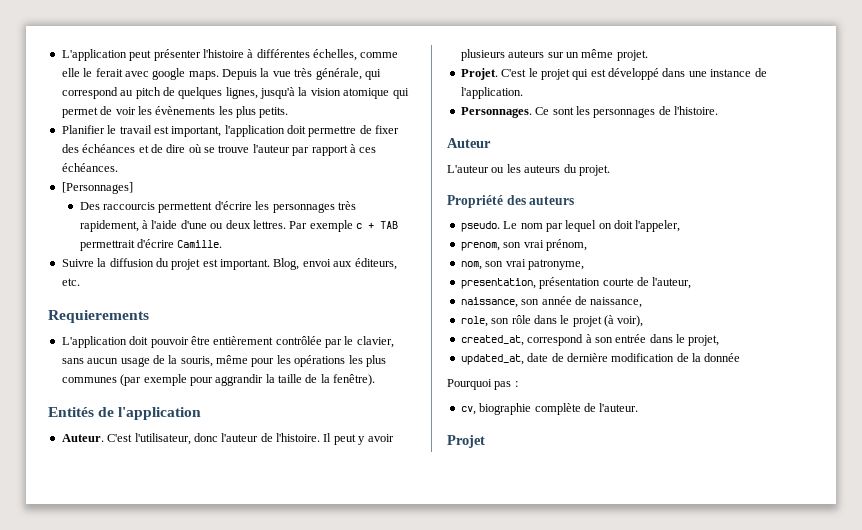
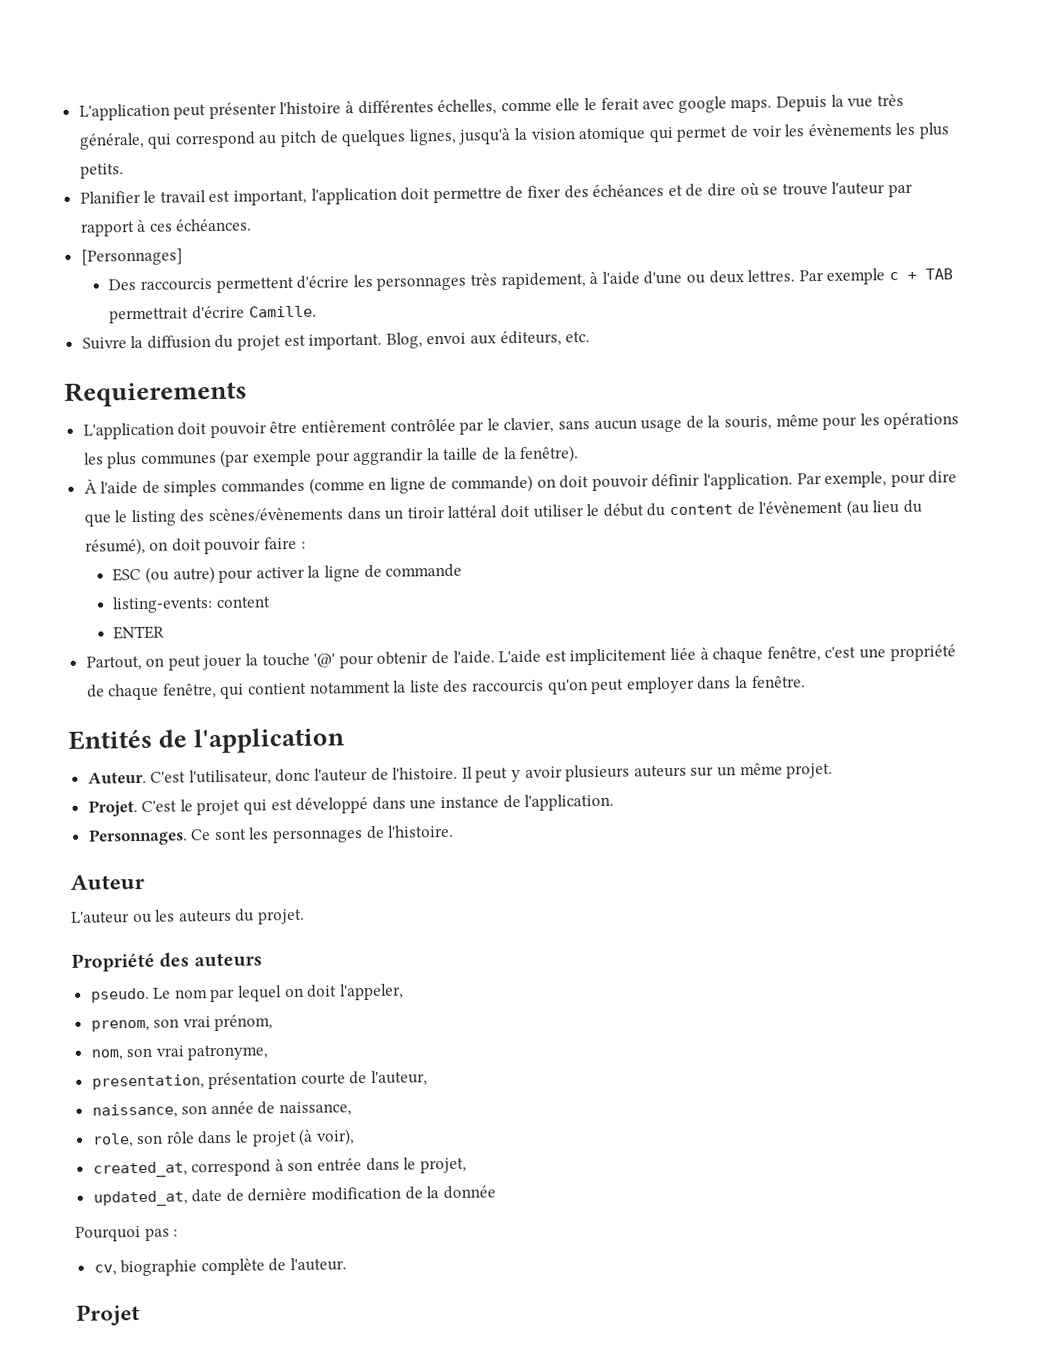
(376, 380) none -> [83,470,958,497] [83,499,922,527] [84,536,306,556] [112,563,463,584] [112,596,272,614] [113,625,166,640] [85,644,956,671] [86,675,806,701] // À l'aide de simples commandes (comme en ligne de commande) on doit pouvoir définir l'application. Par exemple, pour dire que le listing des scènes/évènements dans un tiroir lattéral doit utiliser le début du content de l'évènement (au lieu du résumé), on doit pouvoir faire : // ESC (ou autre) pour activer la ligne de commande // listing-events: content // ENTER // Partout, on peut jouer la touche '@' pour obtenir de l'aide. L'aide est implicitement liée à chaque fenêtre, c'est une propriété de chaque fenêtre, qui contient notamment la liste des raccourcis qu'on peut employer dans la fenêtre.

